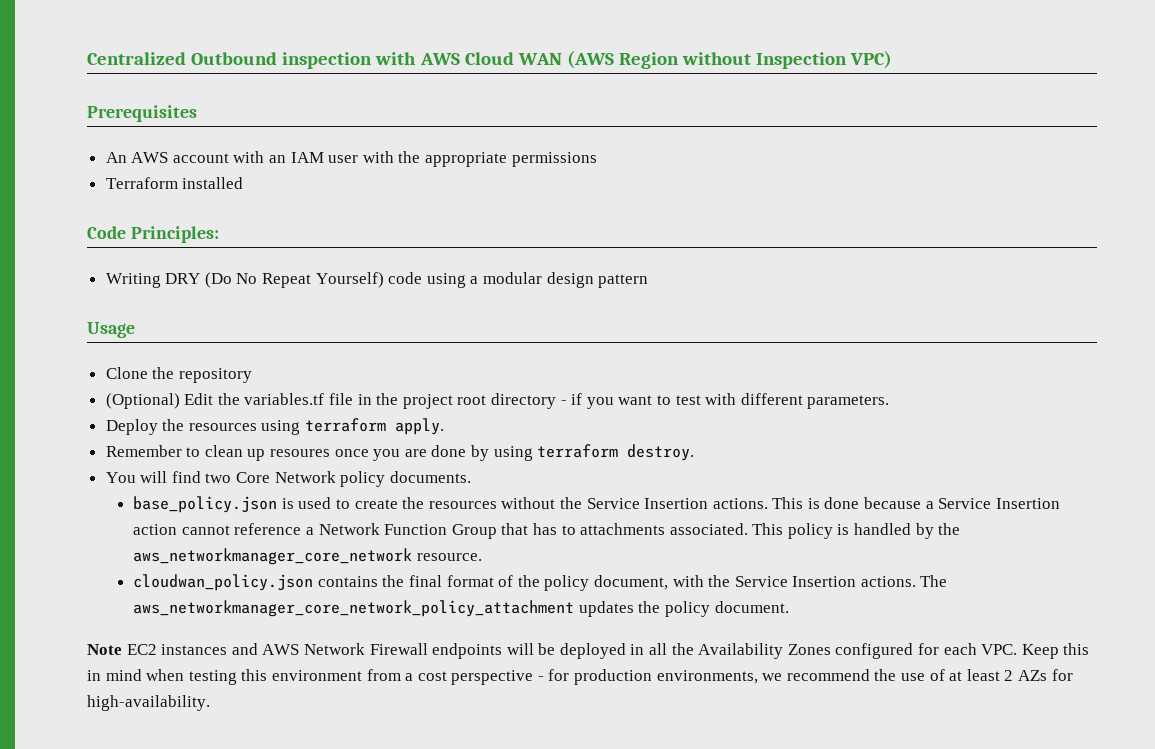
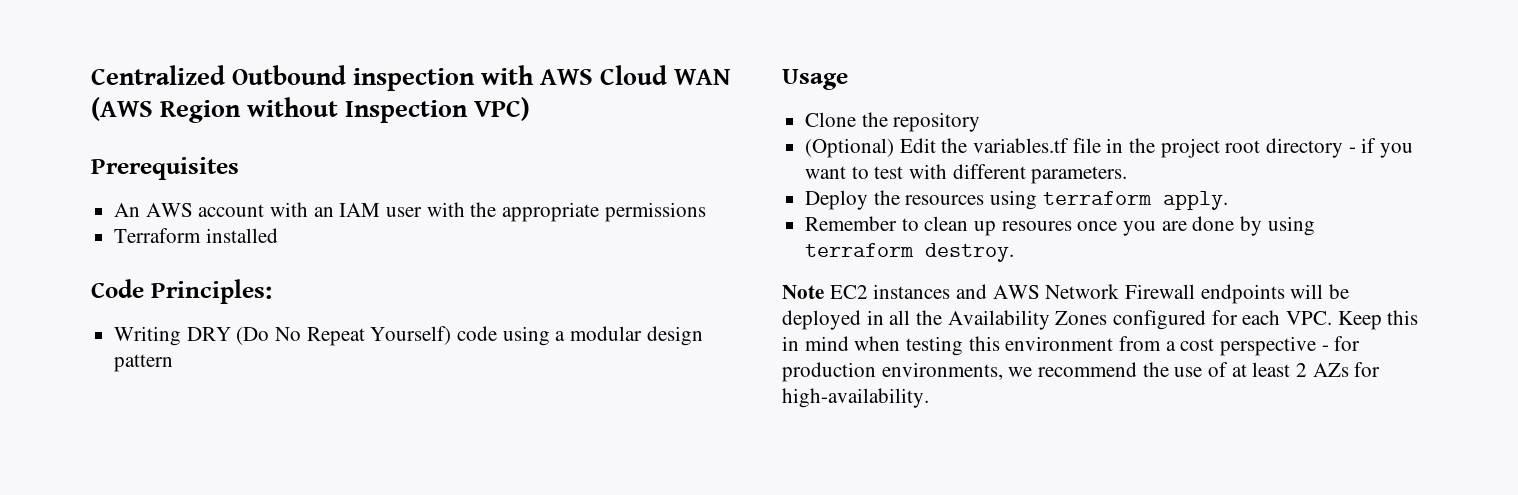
[105,471,471,487] [133,496,1060,513] [133,523,961,539] [133,548,482,565] [133,574,948,591] [133,600,789,617] // You will find two Core Network policy documents. // base_policy.json is used to create the resources without the Service Insertion actions. This is done because a Service Insertion action cannot reference a Network Function Group that has to attachments associated. This policy is handled by the aws_networkmanager_core_network resource. // cloudwan_policy.json contains the final format of the policy document, with the Service Insertion actions. The aws_networkmanager_core_network_policy_attachment updates the policy document. -> (1015, 252) none

